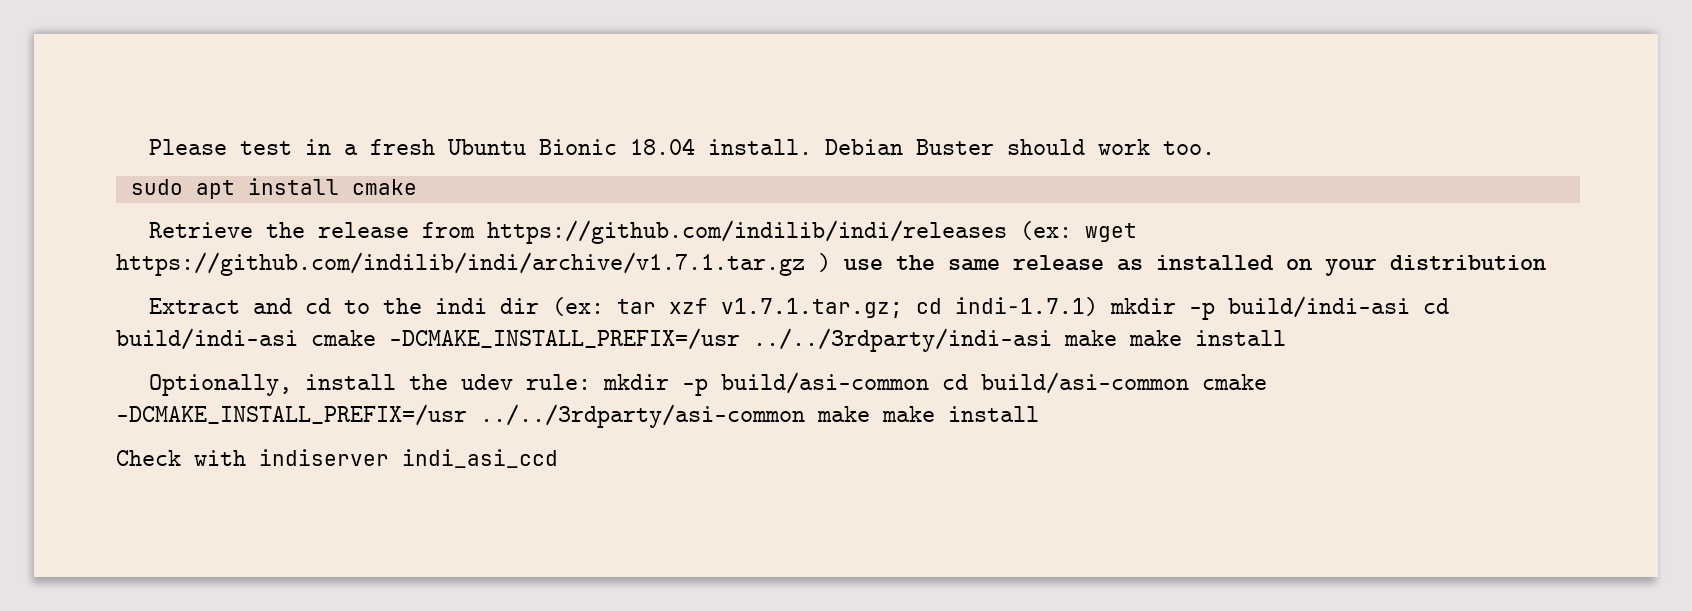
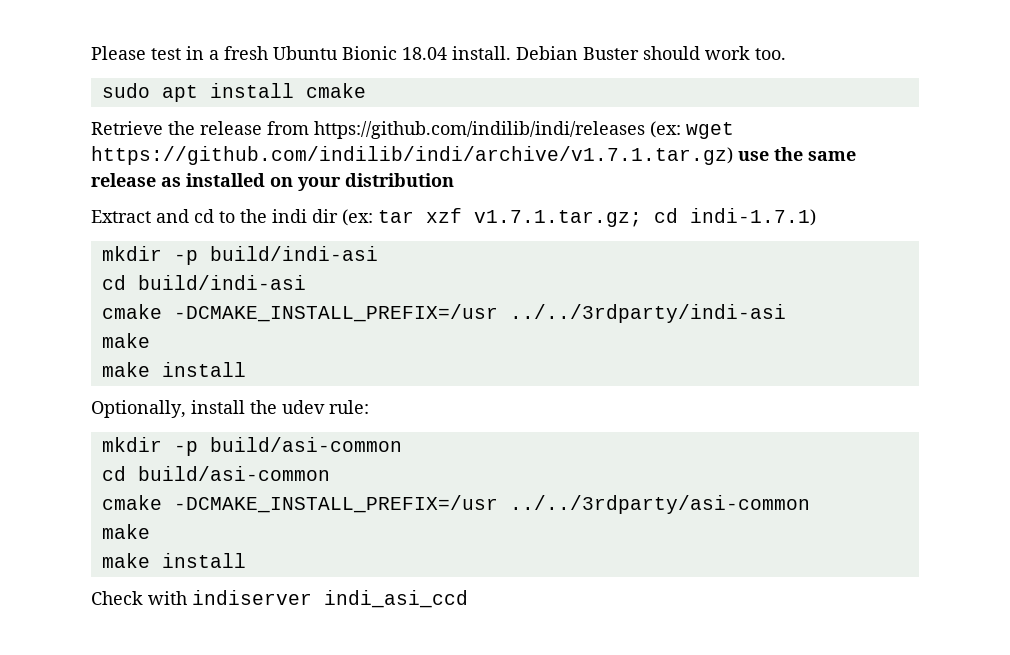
[116,252,831,276] https://github.com/indilib/indi/archive/v1.7.1.tar.gz ) -> [91,146,733,165] https://github.com/indilib/indi/archive/v1.7.1.tar.gz)
(1098, 306) none -> (816, 217) //
(1410, 307) none -> (378, 253) //
(298, 339) none -> (306, 282) //
[1064,330,1117,346] make -> [101,333,150,348] // make //
(591, 382) none -> (369, 407) //
(929, 383) none -> (402, 444) //
(1189, 383) none -> (330, 473) //
[817,406,870,422] make -> [101,524,150,539] // make //

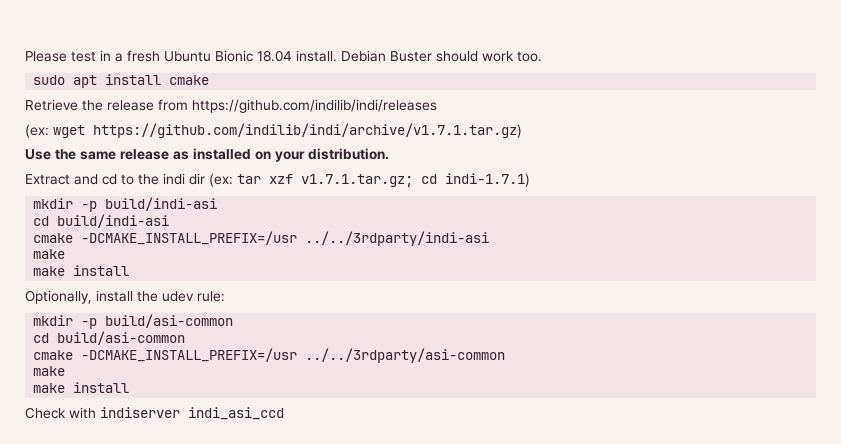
(645, 130) none -> (437, 106) //
[738,151,769,161] use -> [25,149,51,160] // Use
[345,173,454,187] distribution -> [308,148,389,160] distribution.

